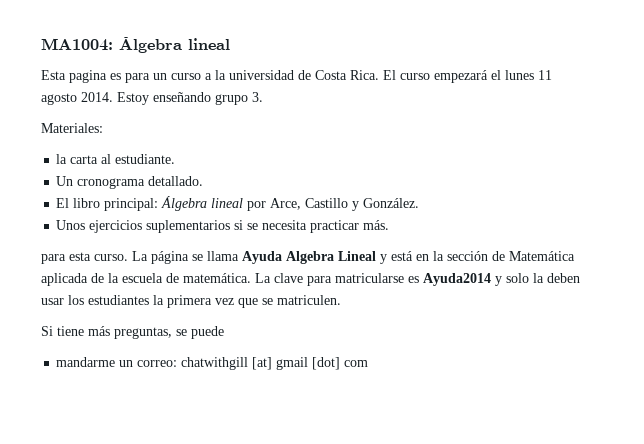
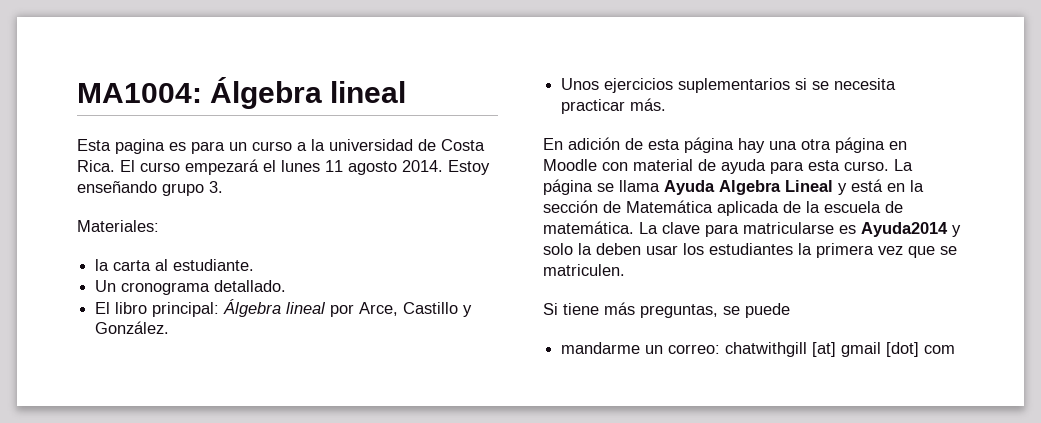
(390, 225) none -> [543,137,907,153] [543,159,766,174] En adición de esta página hay una otra página en Moodle con material de ayuda

